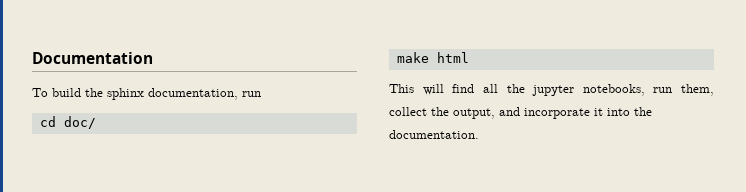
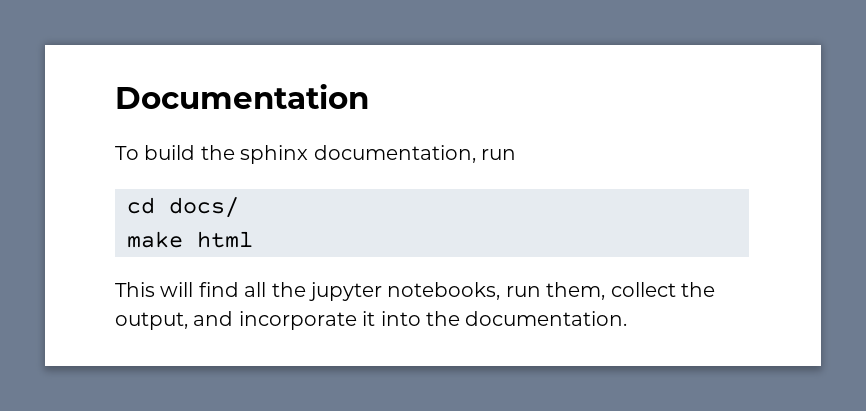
[63,116,96,129] doc/ -> [169,197,239,218] docs/

